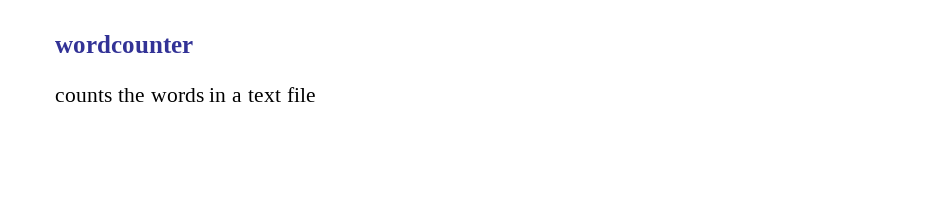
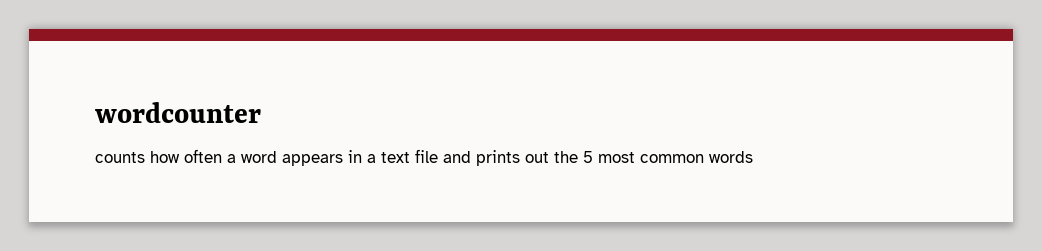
[117,87,316,102] the words in a text file -> [150,149,753,166] how often a word appears in a text file and prints out the 5 most common words

